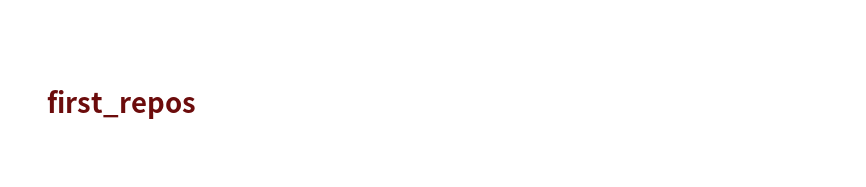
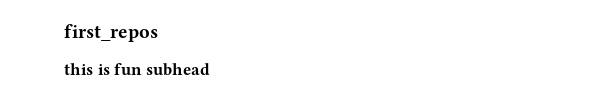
(196, 104) none -> [64,63,210,76] // this is fun subhead

